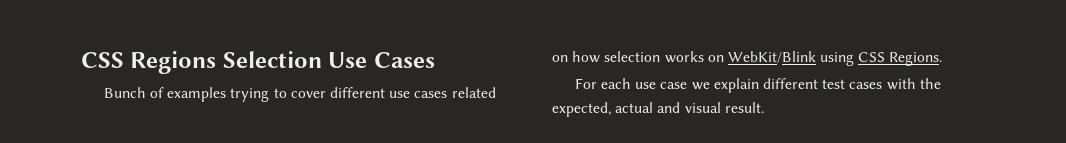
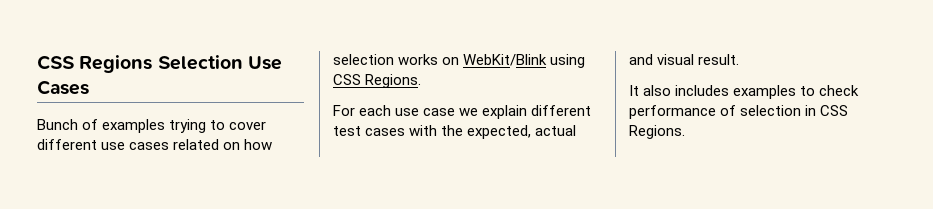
(764, 107) none -> [629,85,860,99] [629,105,849,119] [629,125,685,139] // It also includes examples to check performance of selection in CSS Regions.

